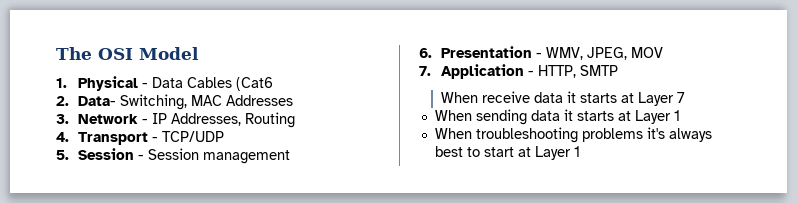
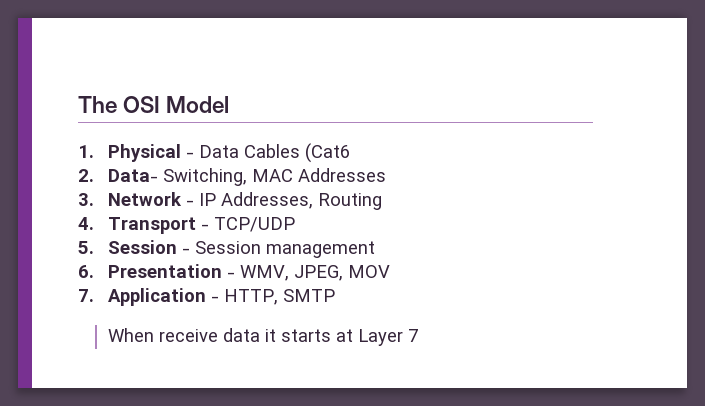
[434,109,680,125] [434,127,712,143] [434,146,580,160] // When sending data it starts at Layer 1 // When troubleshooting problems it's always best to start at Layer 1 -> (418, 335) none

